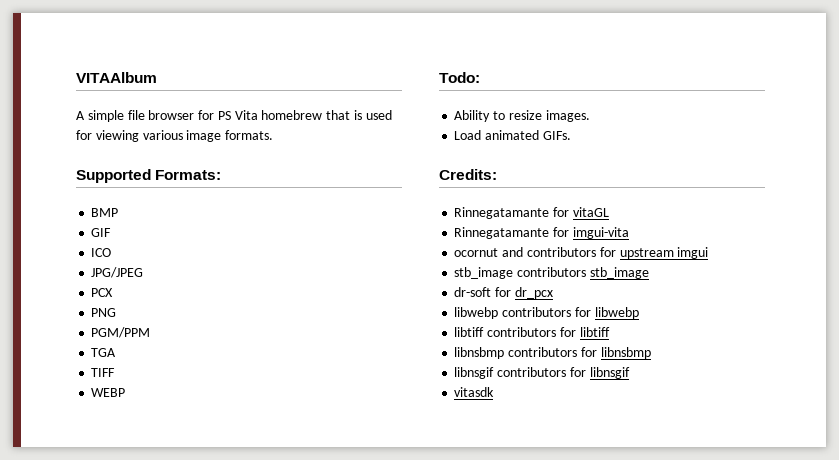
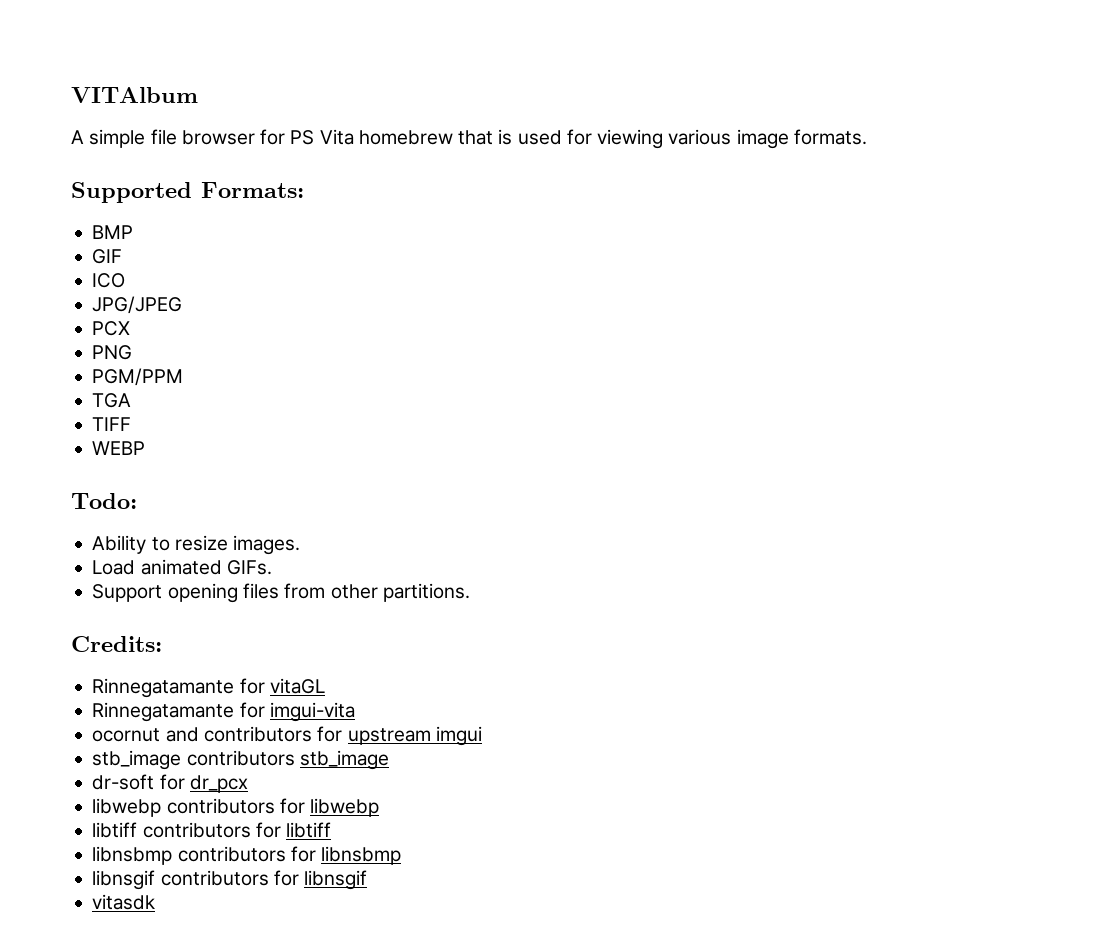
[76,72,157,83] VITAAlbum -> [71,87,198,103] VITAlbum
(571, 135) none -> [92,583,470,603] // Support opening files from other partitions.

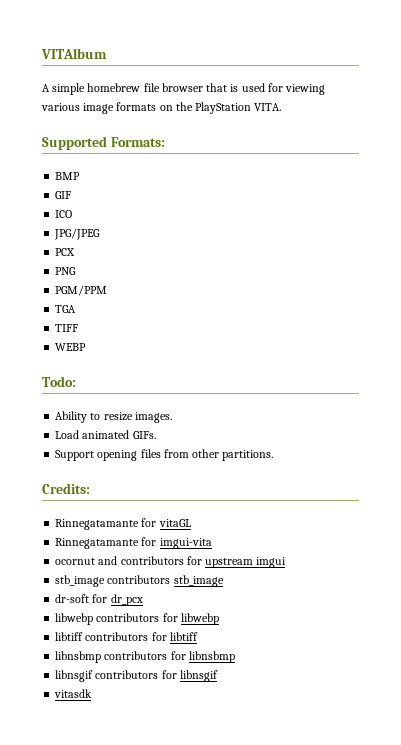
(146, 138) none -> [87,83,141,92] homebrew
[260,129,453,145] for PS Vita homebrew -> (203, 87) none
[793,129,867,145] formats. -> [116,102,282,114] formats on the PlayStation VITA.

